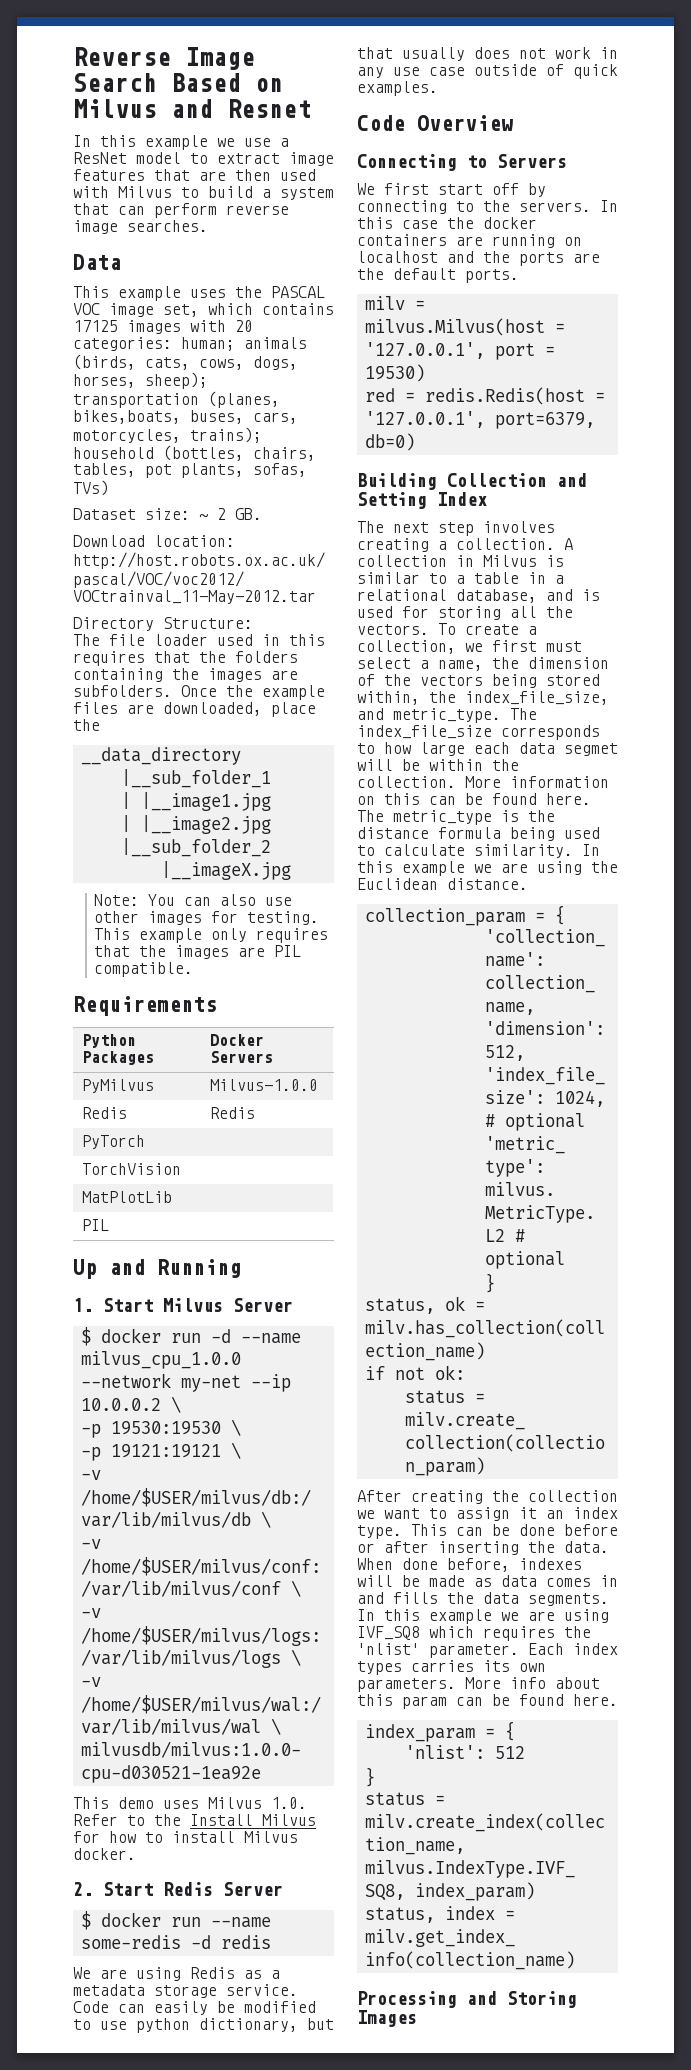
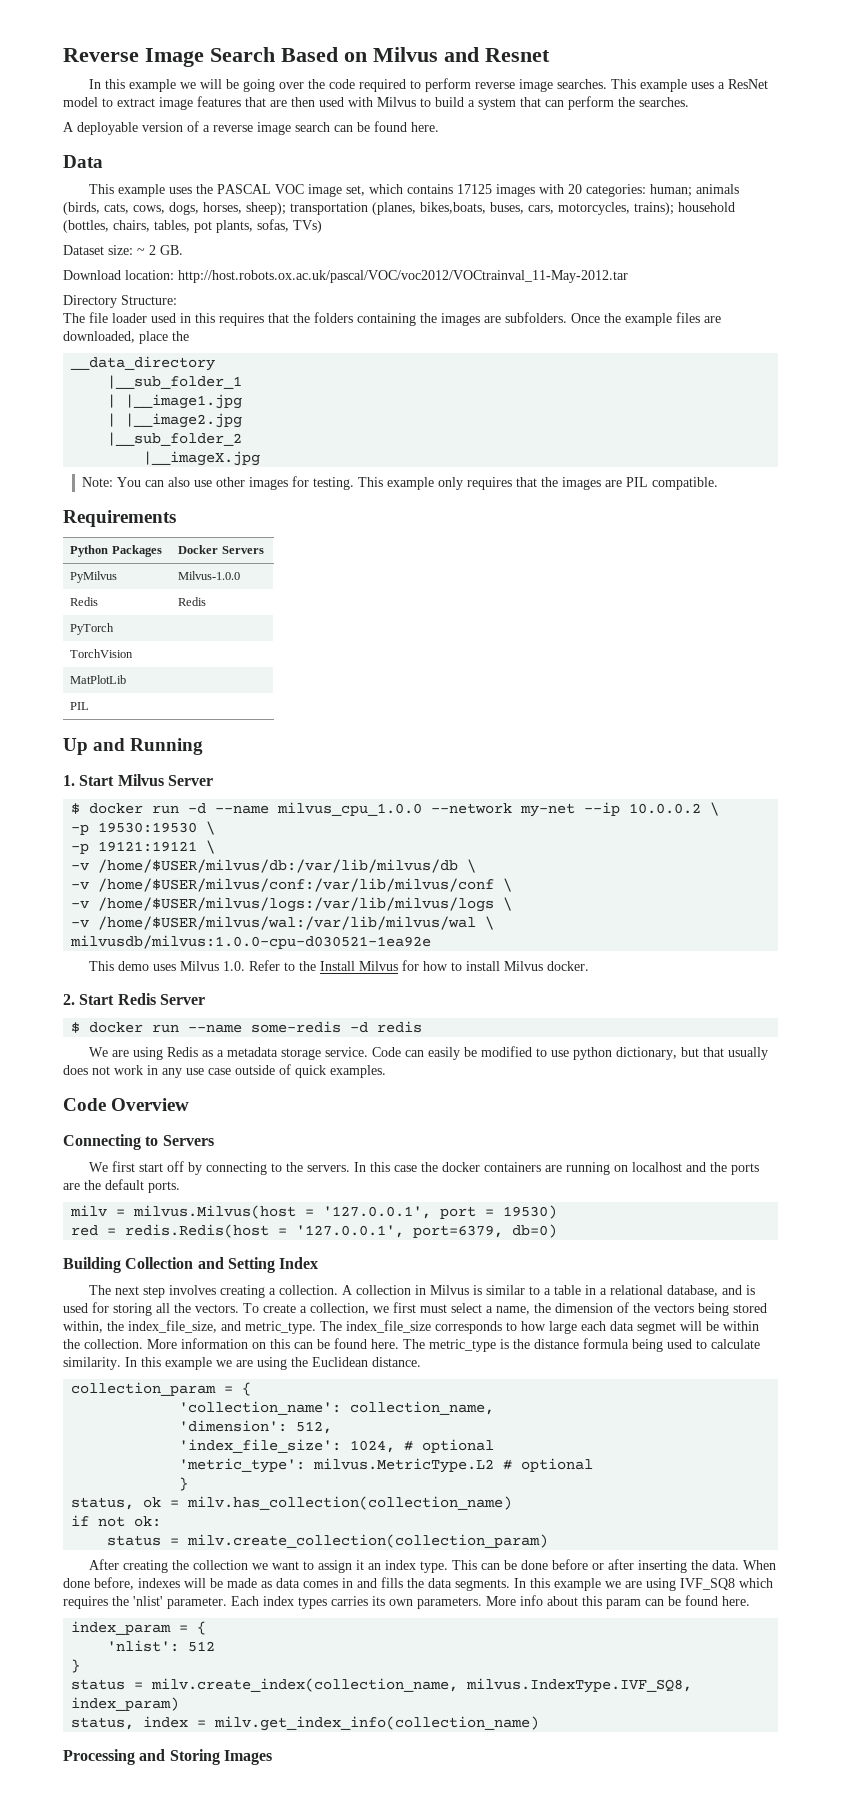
[244,138,271,147] use -> [199,78,714,92] will be going over the code required to perform reverse image searches. This example uses
[226,205,289,215] [73,220,208,234] reverse image searches. -> [618,97,689,107] [63,121,439,135] the searches. // A deployable version of a reverse image search can be found here.

